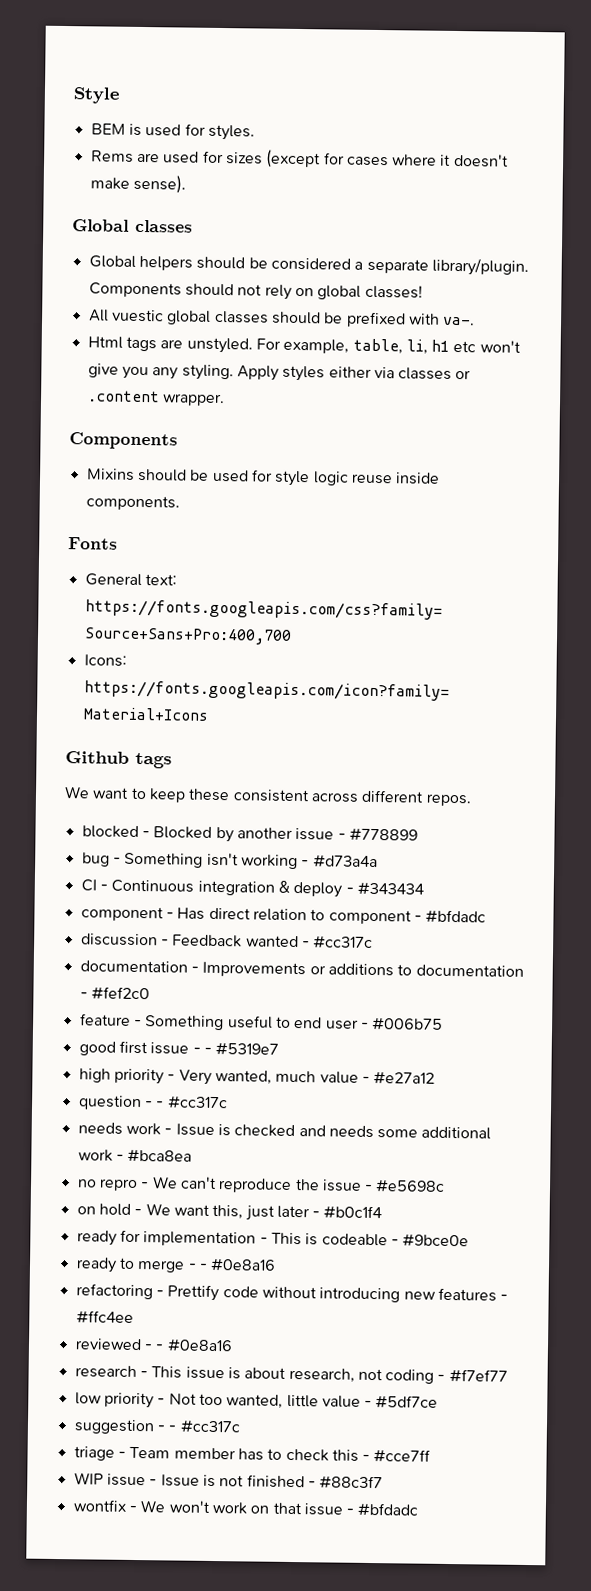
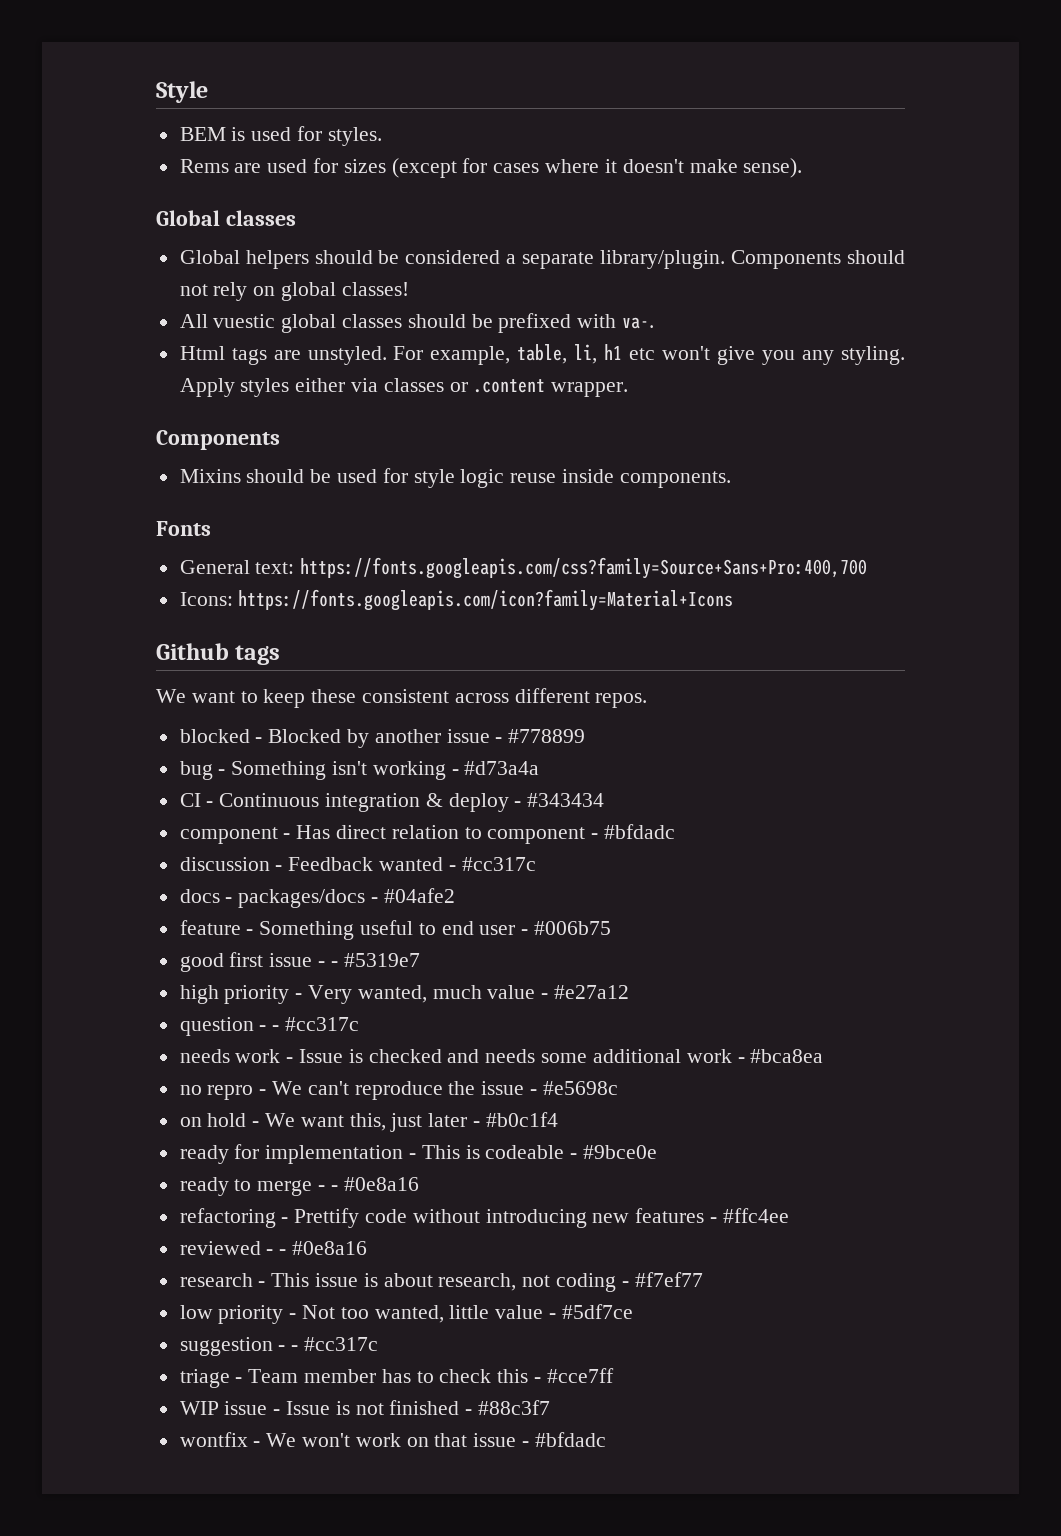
[79,960,524,978] [79,986,150,1001] documentation - Improvements or additions to documentation - #fef2c0 -> [179,888,455,908] docs - packages/docs - #04afe2

